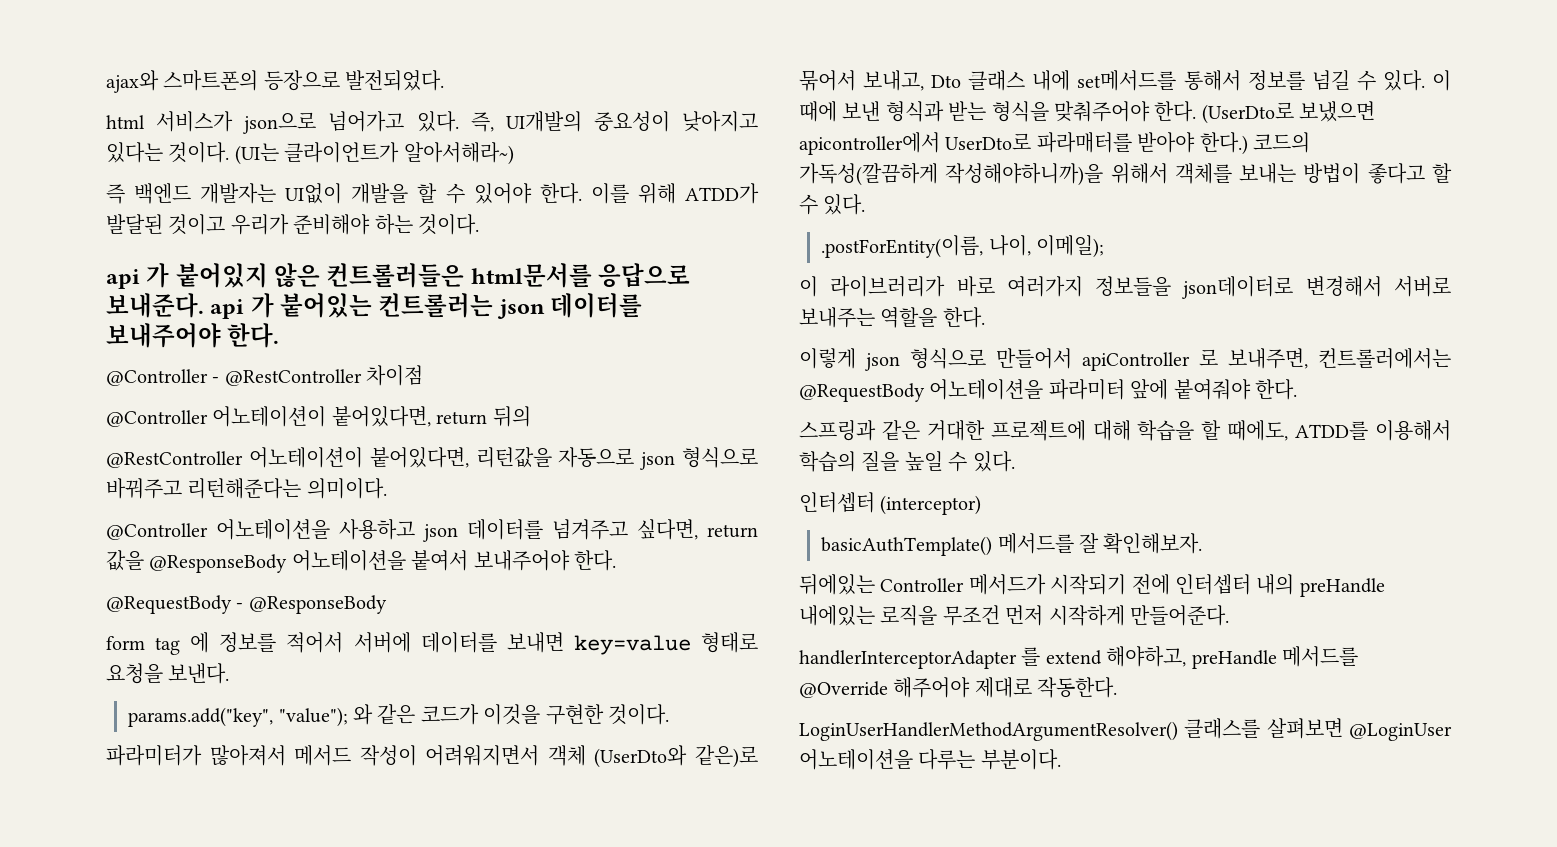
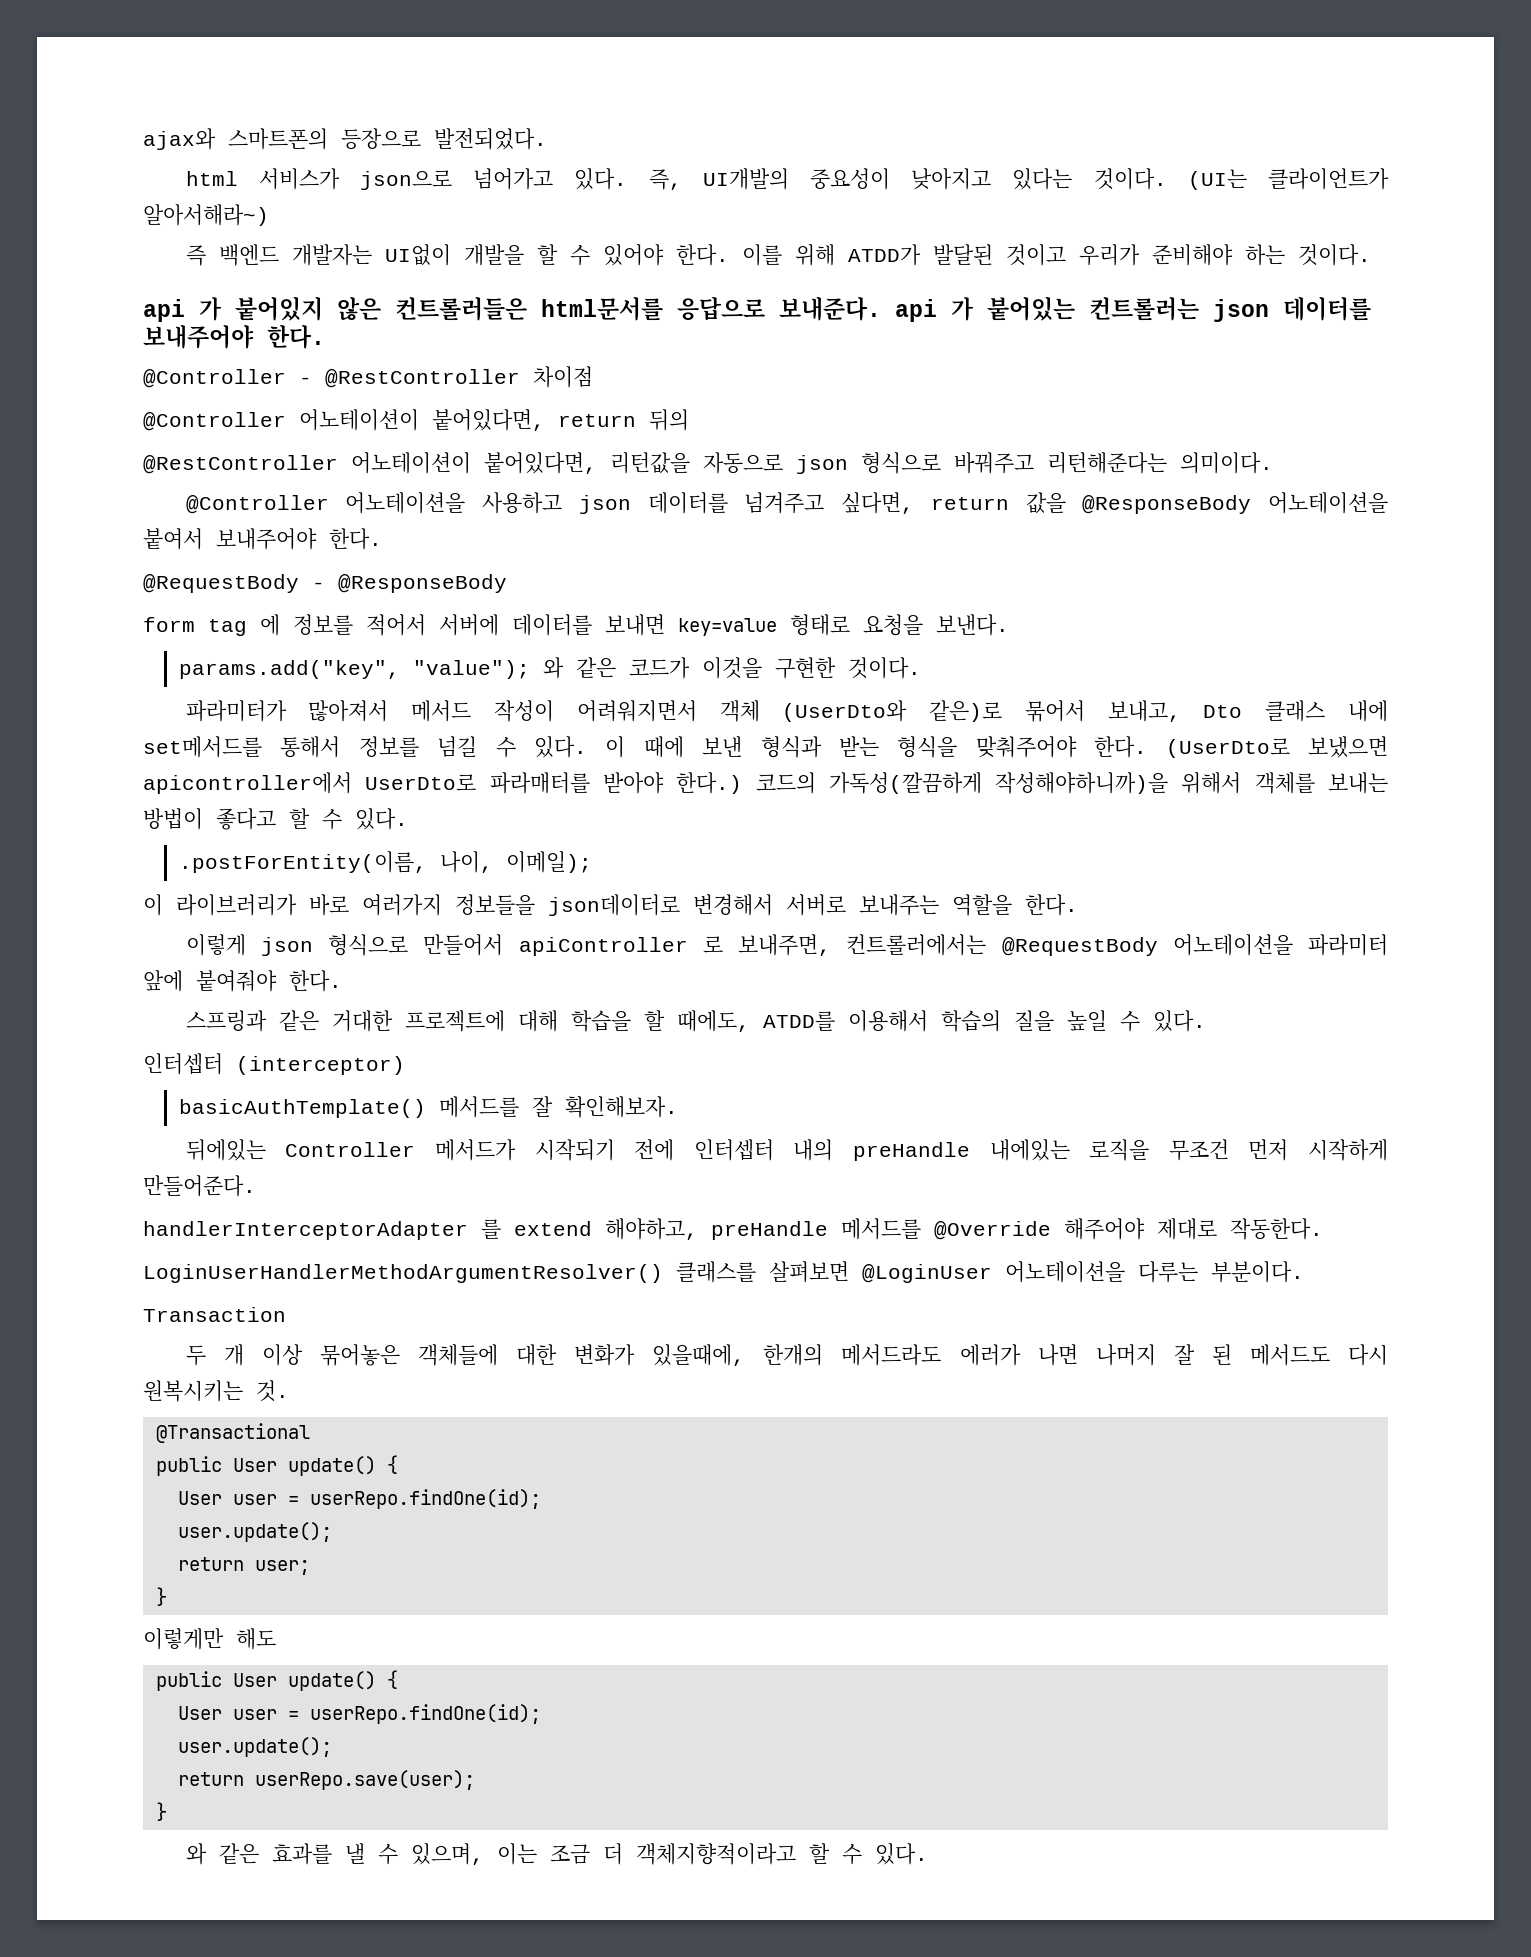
(1061, 759) none -> [143,1307,286,1322] [185,1344,1388,1366] [143,1380,289,1402] [155,1423,310,1443] [155,1455,398,1476] [177,1489,541,1509] [177,1522,332,1542] [177,1557,310,1575] [155,1587,167,1606] [143,1628,276,1650] [155,1670,398,1691] [177,1704,541,1724] [177,1737,332,1757] [177,1770,475,1790] [155,1802,167,1821] [185,1843,928,1865] // Transaction // 두 개 이상 묶어놓은 객체들에 대한 변화가 있을때에, 한개의 메서드라도 에러가 나면 나머지 잘 된 메서드도 다시 원복시키는 것. // @Transactional // public User update() { // User user = userRepo.findOne(id); // user.update(); // return user; // } // 이렇게만 해도 // public User update() { // User user = userRepo.findOne(id); // user.update(); // return userRepo.save(user); // } // 와 같은 효과를 낼 수 있으며, 이는 조금 더 객체지향적이라고 할 수 있다.

